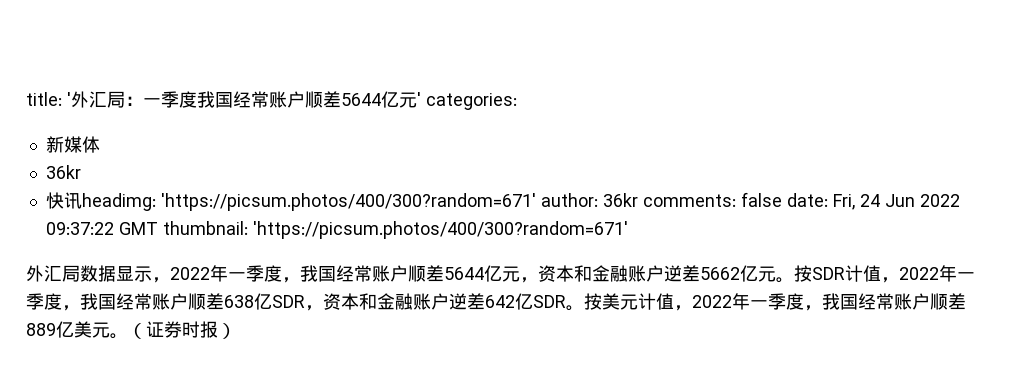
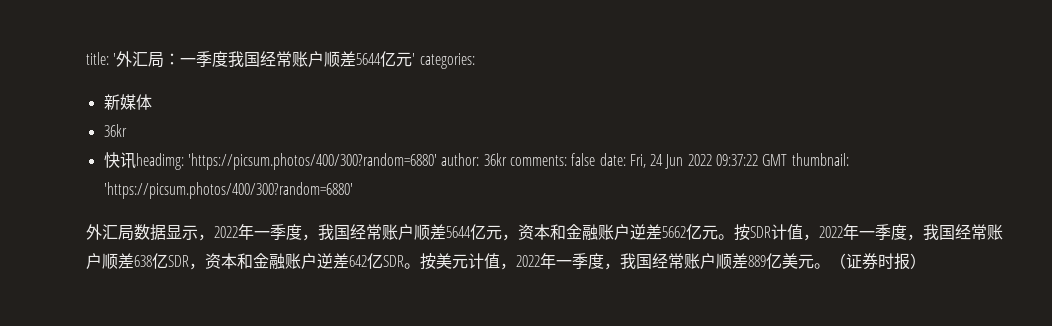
[160,193,536,211] 'https://picsum.photos/400/300?random=671' -> [187,153,437,170] 'https://picsum.photos/400/300?random=6880'
[252,221,628,239] 'https://picsum.photos/400/300?random=671' -> [103,182,353,199] 'https://picsum.photos/400/300?random=6880'

